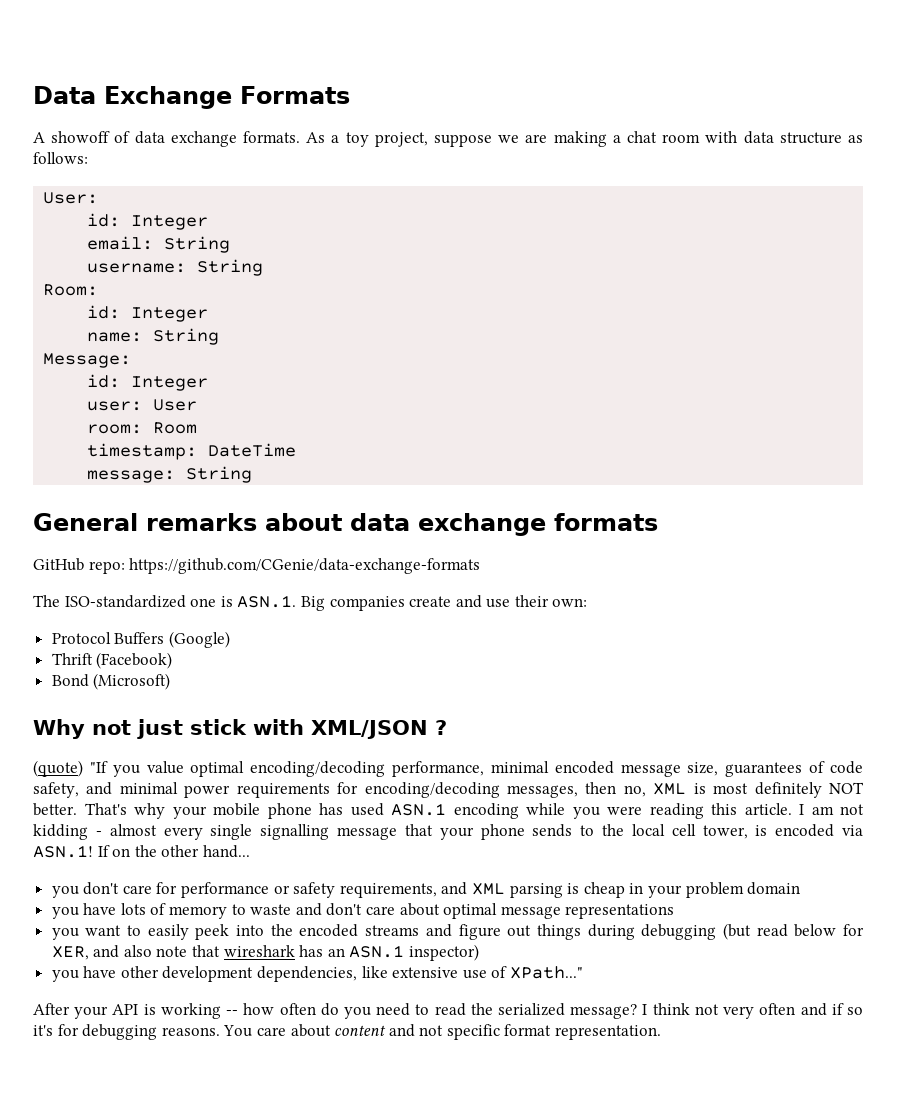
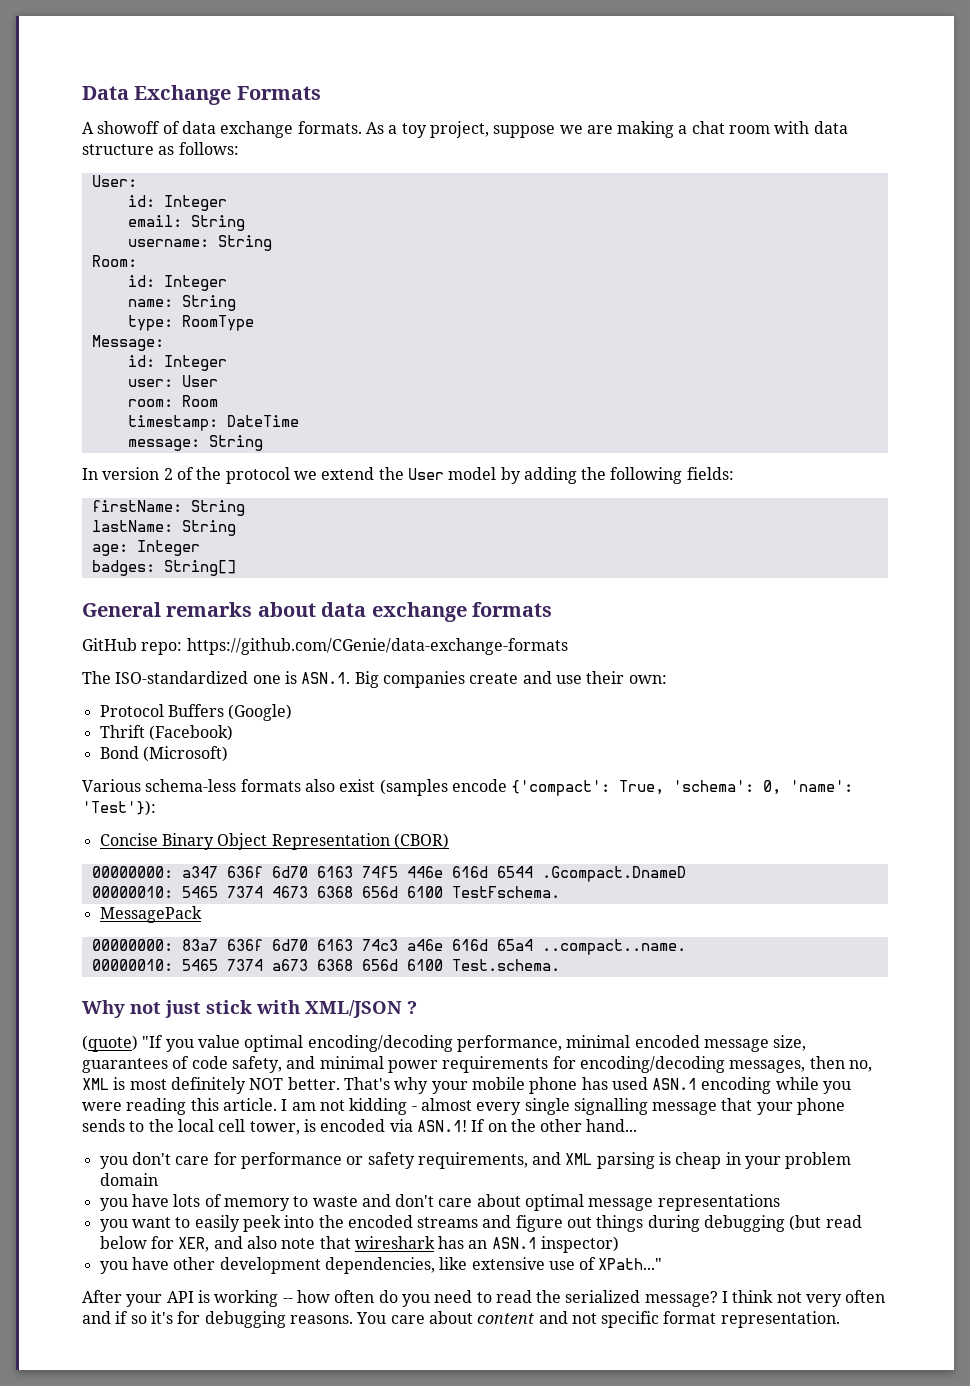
(220, 336) none -> [127,315,254,331] // type: RoomType
(253, 474) none -> [82,467,734,484] [91,500,245,516] [91,520,236,536] [91,540,200,556] [91,560,236,576] // In version 2 of the protocol we extend the User model by adding the following fields: // firstName: String // lastName: String // age: Integer // badges: String[]
(171, 681) none -> [82,779,854,796] [82,800,156,816] [99,833,449,850] [91,866,686,882] [91,886,560,898] [99,906,202,923] [91,939,686,955] [91,959,560,971] // Various schema-less formats also exist (samples encode {'compact': True, 'schema': 0, 'name': 'Test'}): // Concise Binary Object Representation (CBOR) // 00000000: a347 636f 6d70 6163 74f5 446e 616d 6544 .Gcompact.DnameD // 00000010: 5465 7374 4673 6368 656d 6100 TestFschema. // MessagePack // 00000000: 83a7 636f 6d70 6163 74c3 a46e 616d 65a4 ..compact..name. // 00000010: 5465 7374 a673 6368 656d 6100 Test.schema.

